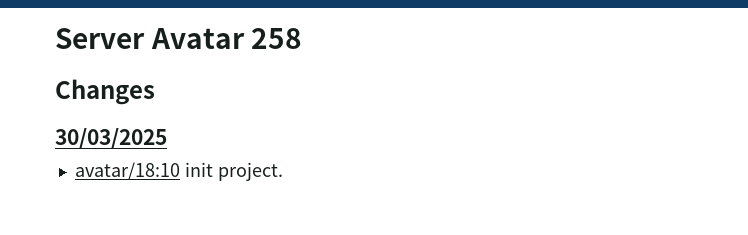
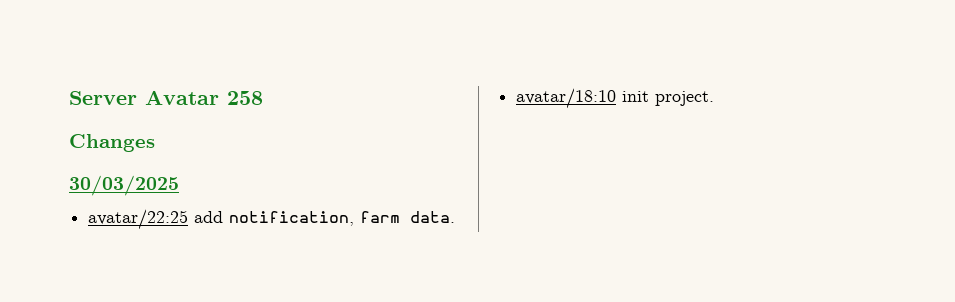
(167, 138) none -> [88,209,456,230] // avatar/22:25 add notification, farm data.

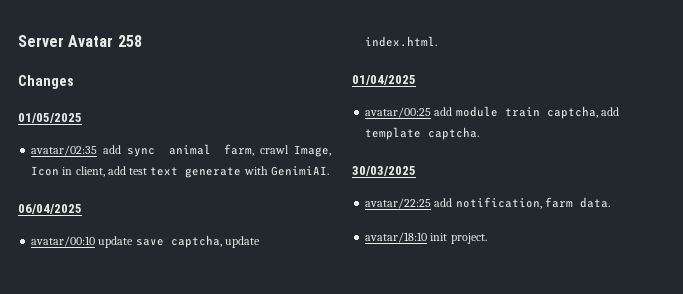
(155, 143) none -> [18,113,82,123] [31,144,331,157] [31,166,329,178] [18,204,82,214] [31,235,260,248] [365,36,438,47] [352,75,416,85] [365,106,619,119] [365,127,480,140] // 01/05/2025 // avatar/02:35 add sync animal farm, crawl Image, Icon in client, add test text generate with GenimiAI. // 06/04/2025 // avatar/00:10 update save captcha, update index.html. // 01/04/2025 // avatar/00:25 add module train captcha, add template captcha.

